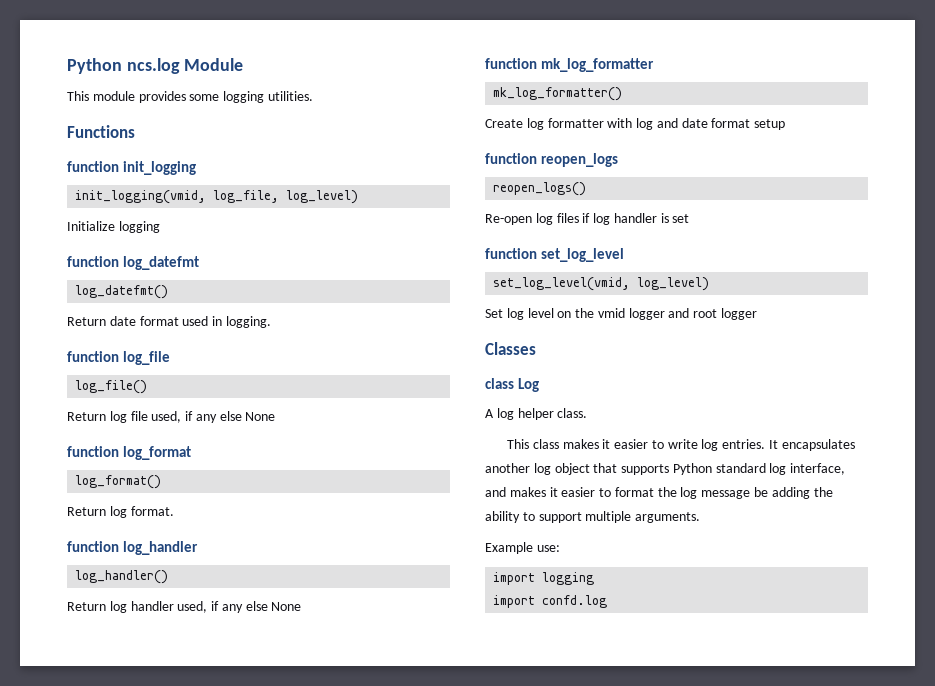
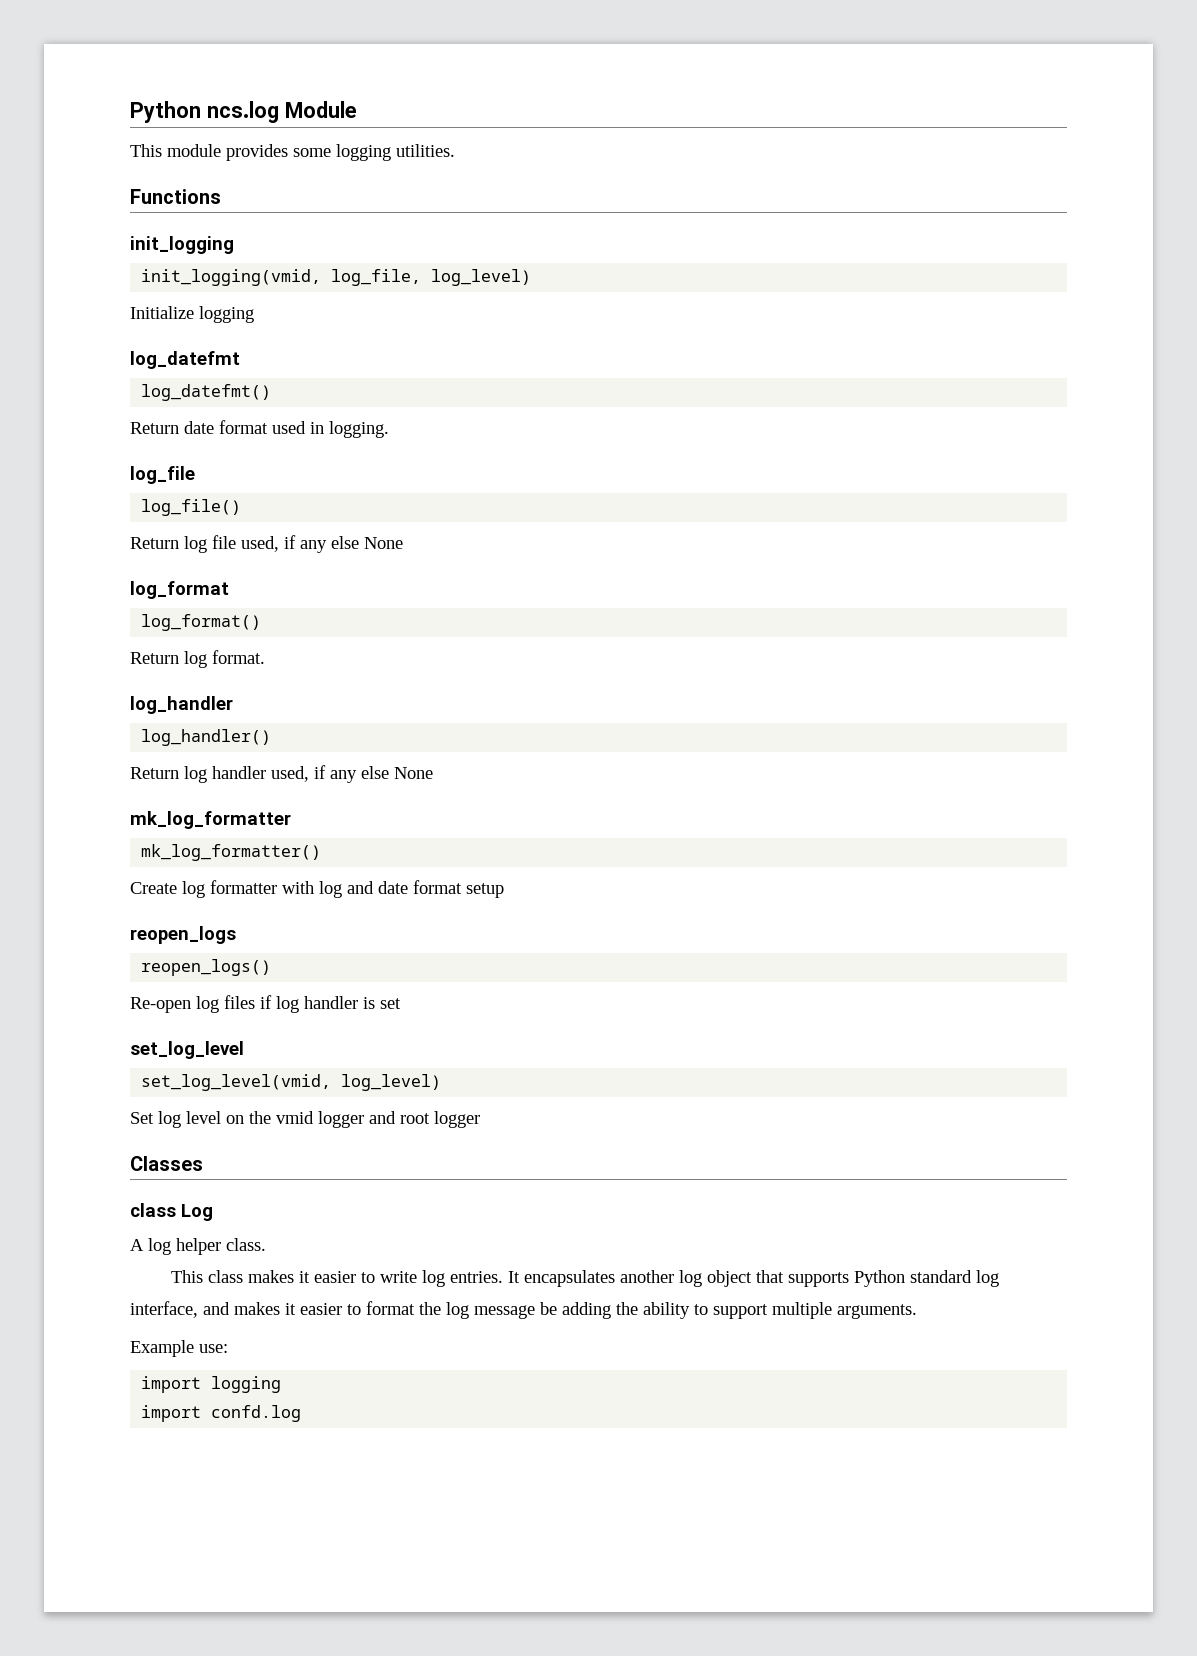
[67,161,119,172] function -> (221, 196) none
[67,256,119,267] function -> (254, 314) none
[67,351,119,362] function -> (389, 429) none
[67,446,119,457] function -> (403, 543) none
[67,541,119,552] function -> (265, 657) none
[485,58,537,69] function -> (433, 773) none
[485,153,537,164] function -> (504, 890) none
[485,248,537,259] function -> (401, 1003) none

